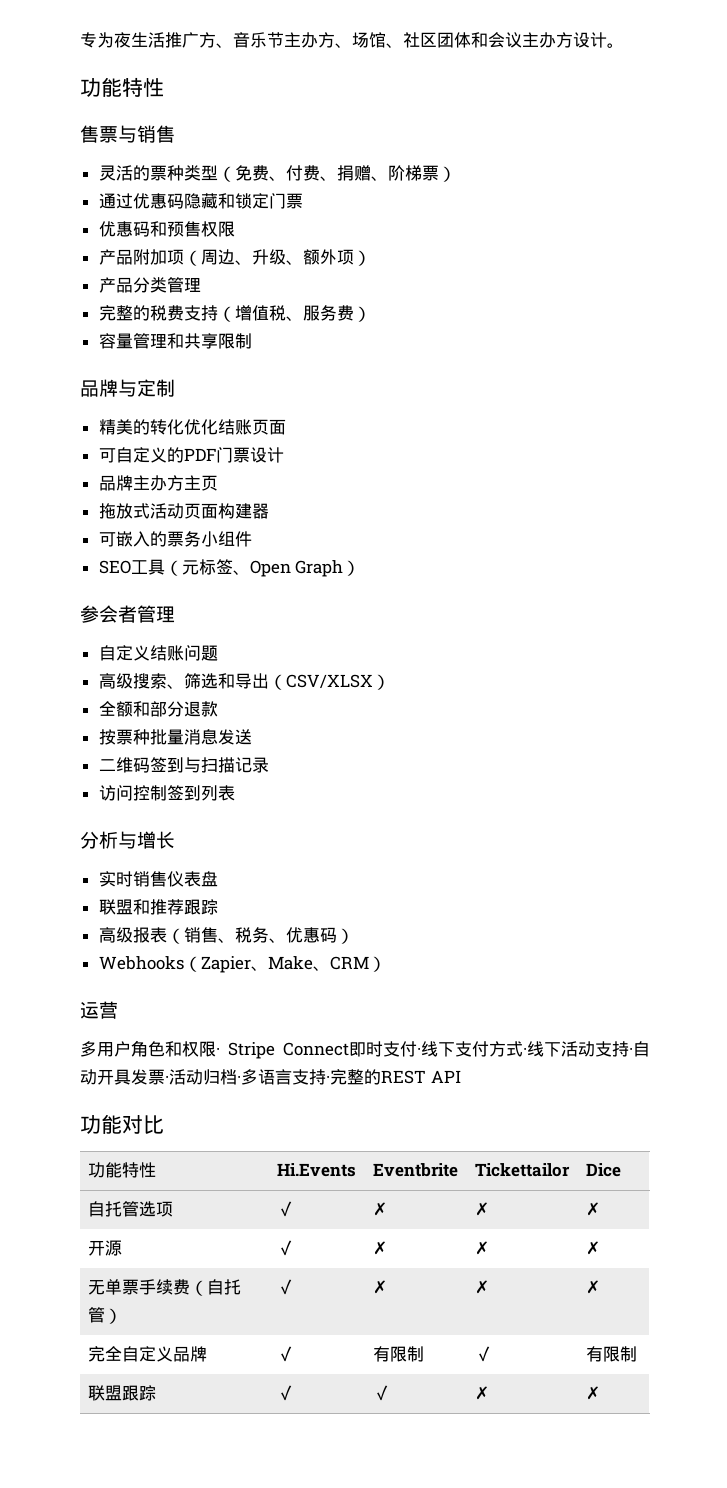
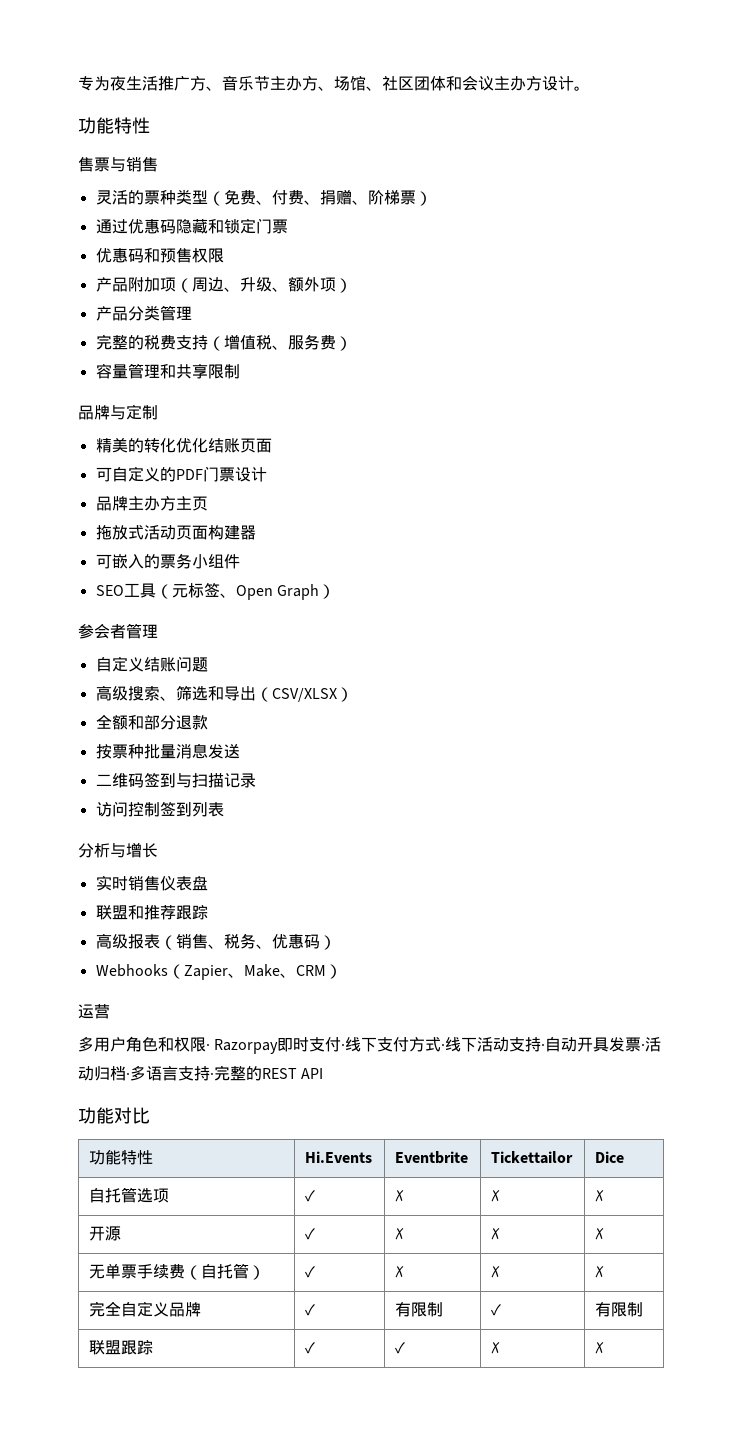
[227,1042,349,1059] Stripe Connect -> [214,1039,279,1054] Razorpay

